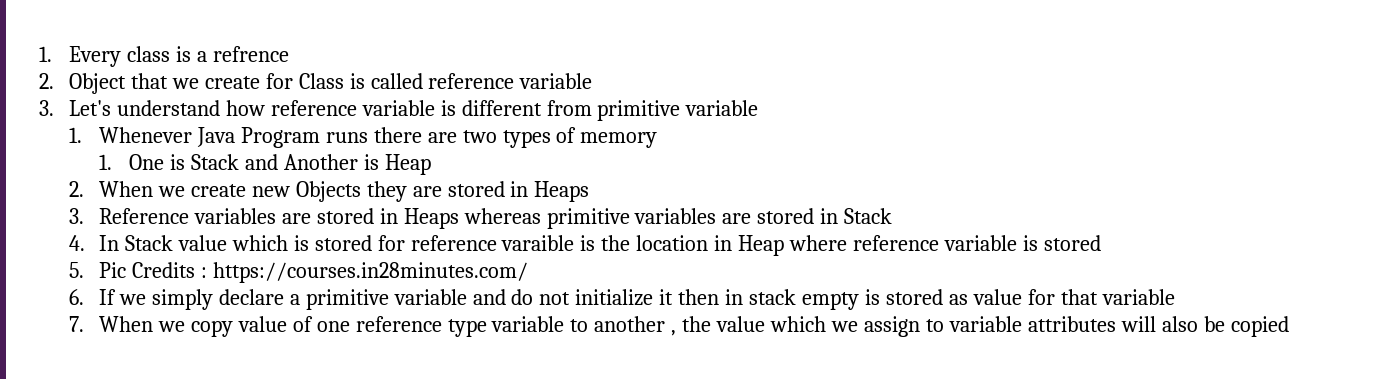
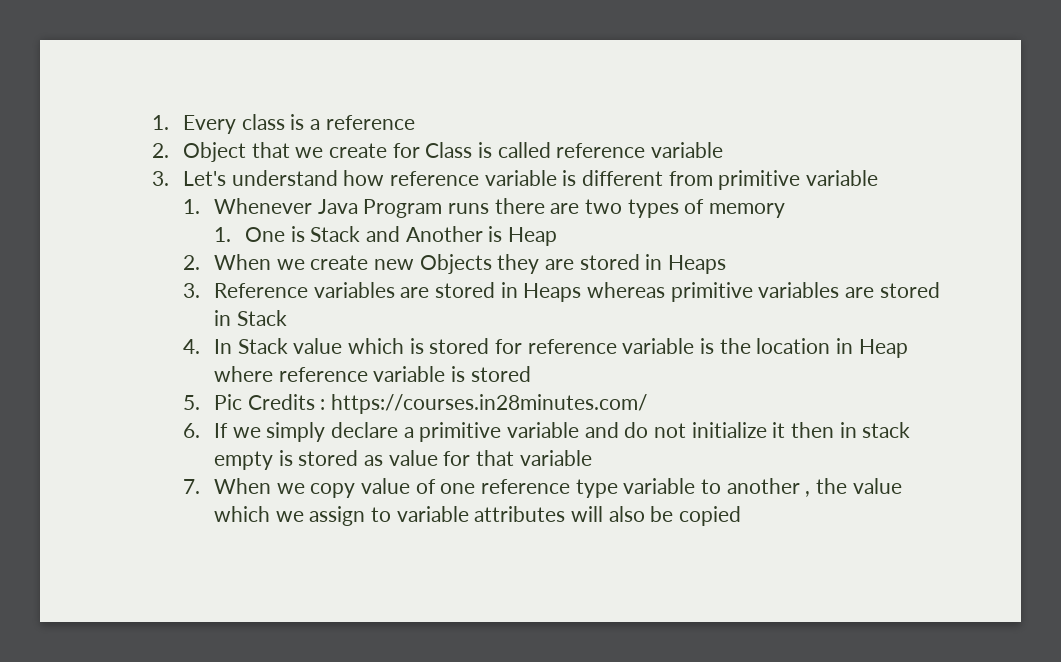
[212,46,289,62] refrence -> [325,115,415,130] reference
[501,235,575,251] varaible -> [622,338,695,354] variable

